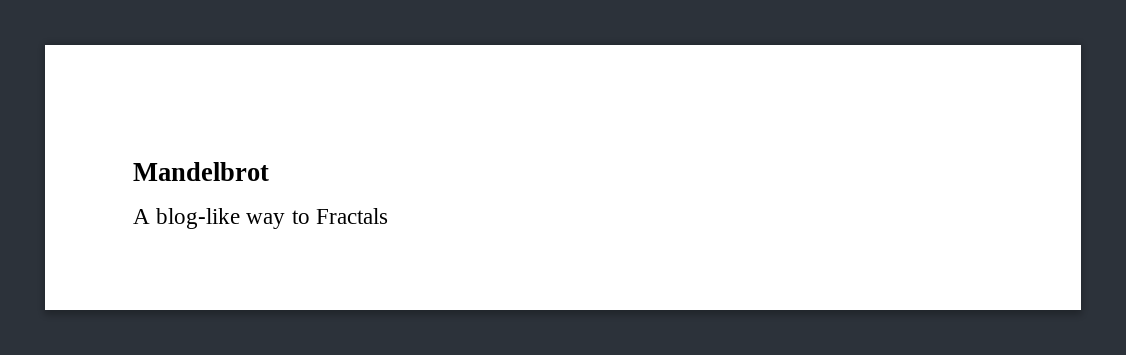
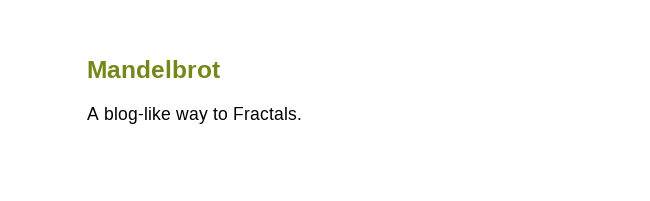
[315,208,388,224] Fractals -> [233,107,302,120] Fractals.

